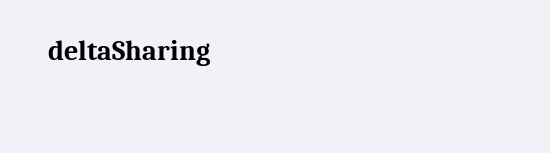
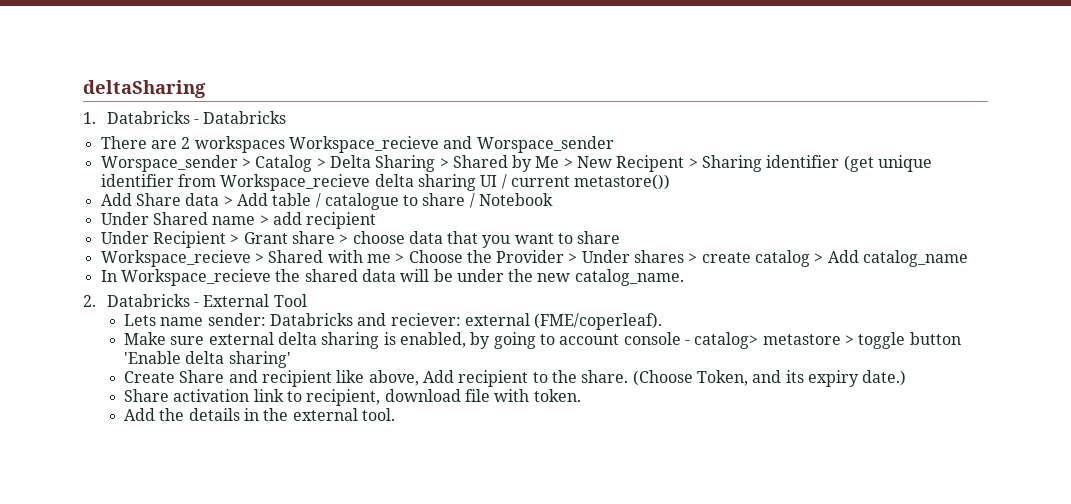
(210, 53) none -> [83,111,287,124] [100,136,614,153] [100,155,933,172] [100,174,671,191] [100,193,554,210] [100,212,377,229] [100,231,621,248] [100,250,969,267] [100,269,684,286] [83,294,307,307] [124,313,663,330] [124,332,961,349] [124,351,291,368] [124,370,907,387] [124,389,581,406] [124,408,396,421] // 1. Databricks - Databricks // There are 2 workspaces Workspace_recieve and Worspace_sender // Worspace_sender > Catalog > Delta Sharing > Shared by Me > New Recipent > Sharing identifier (get unique identifier from Workspace_recieve delta sharing UI / current metastore()) // Add Share data > Add table / catalogue to share / Notebook // Under Shared name > add recipient // Under Recipient > Grant share > choose data that you want to share // Workspace_recieve > Shared with me > Choose the Provider > Under shares > create catalog > Add catalog_name // In Workspace_recieve the shared data will be under the new catalog_name. // 2. Databricks - External Tool // Lets name sender: Databricks and reciever: external (FME/coperleaf). // Make sure external delta sharing is enabled, by going to account console - catalog> metastore > toggle button 'Enable delta sharing' // Create Share and recipient like above, Add recipient to the share. (Choose Token, and its expiry date.) // Share activation link to recipient, download file with token. // Add the details in the external tool.

